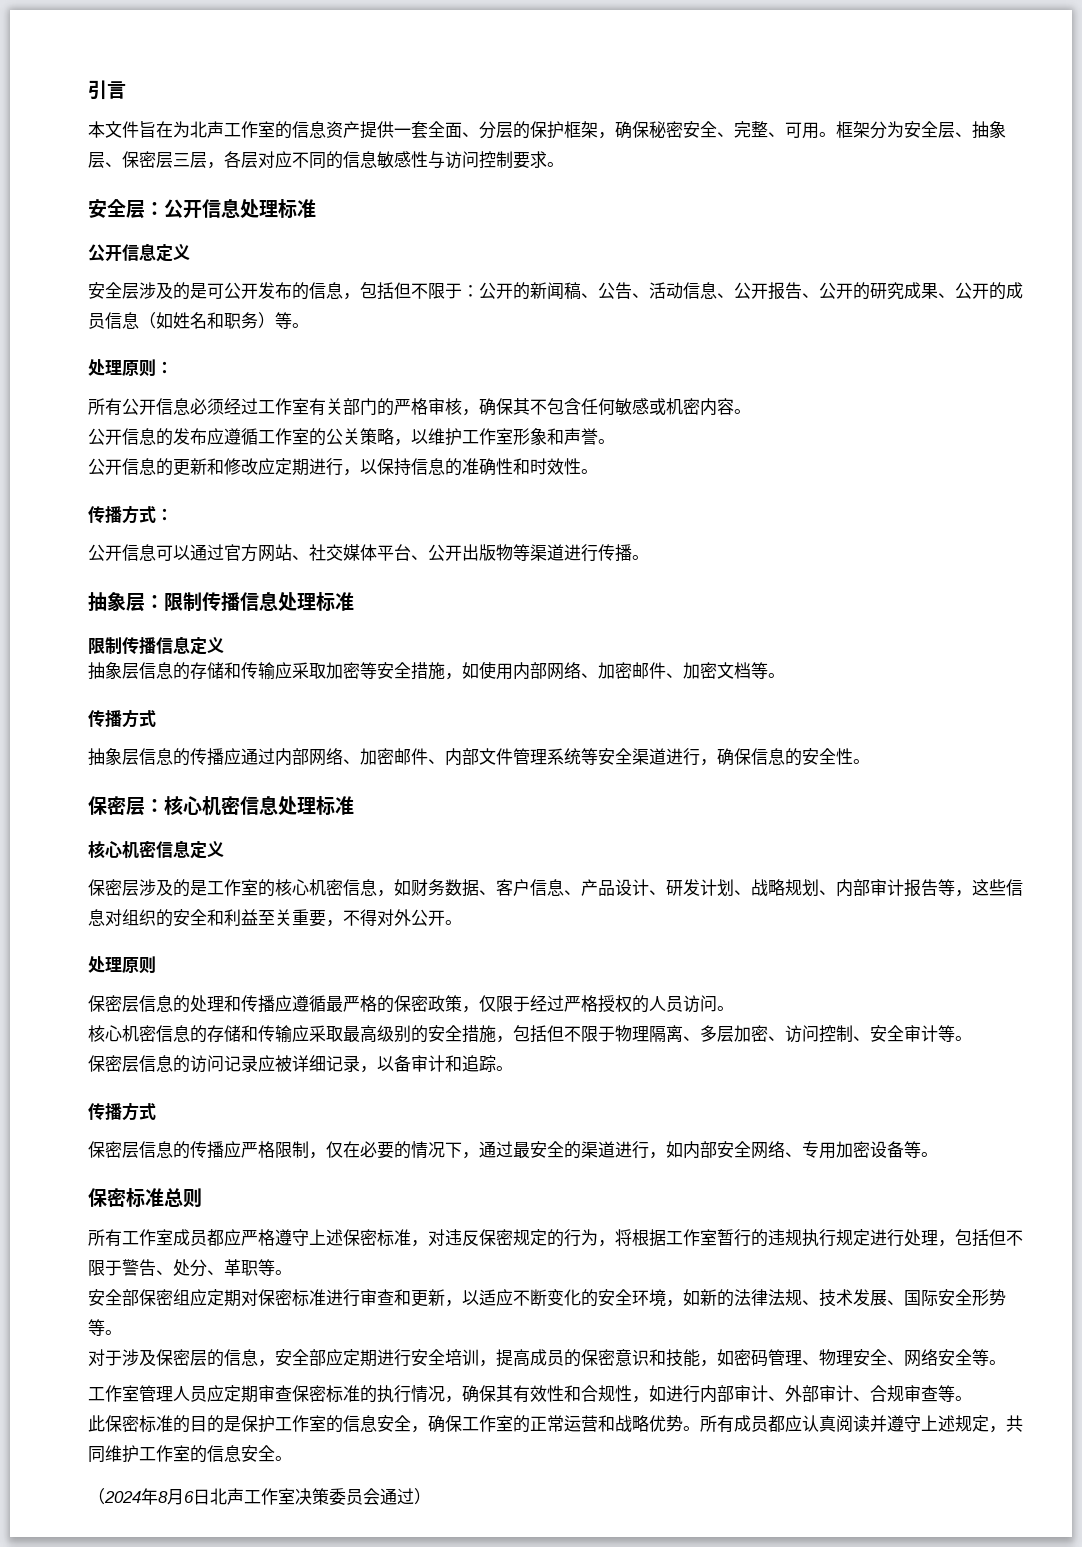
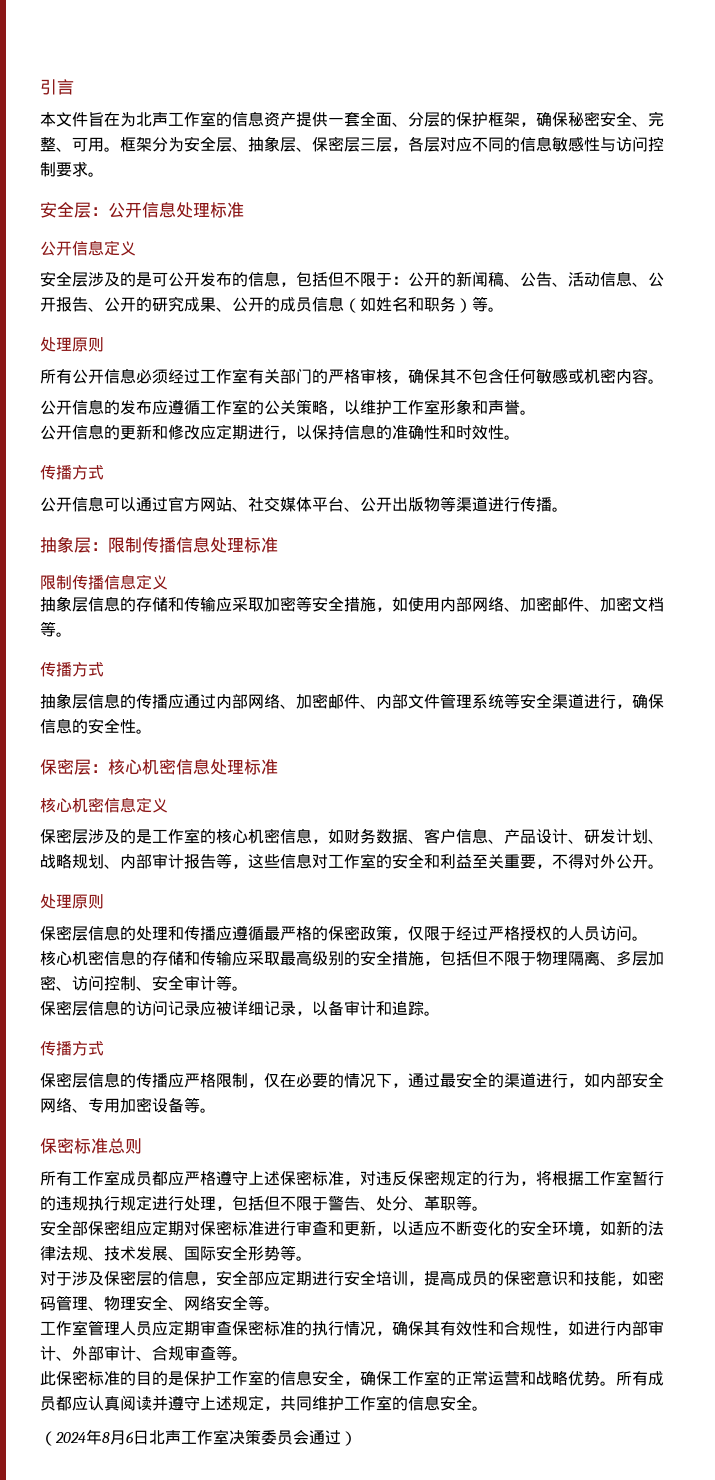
[156,361,173,374] ： -> (104, 344) none
[156,508,173,521] ： -> (104, 472) none
[122,909,156,926] 组织 -> [328,853,376,869] 工作室

